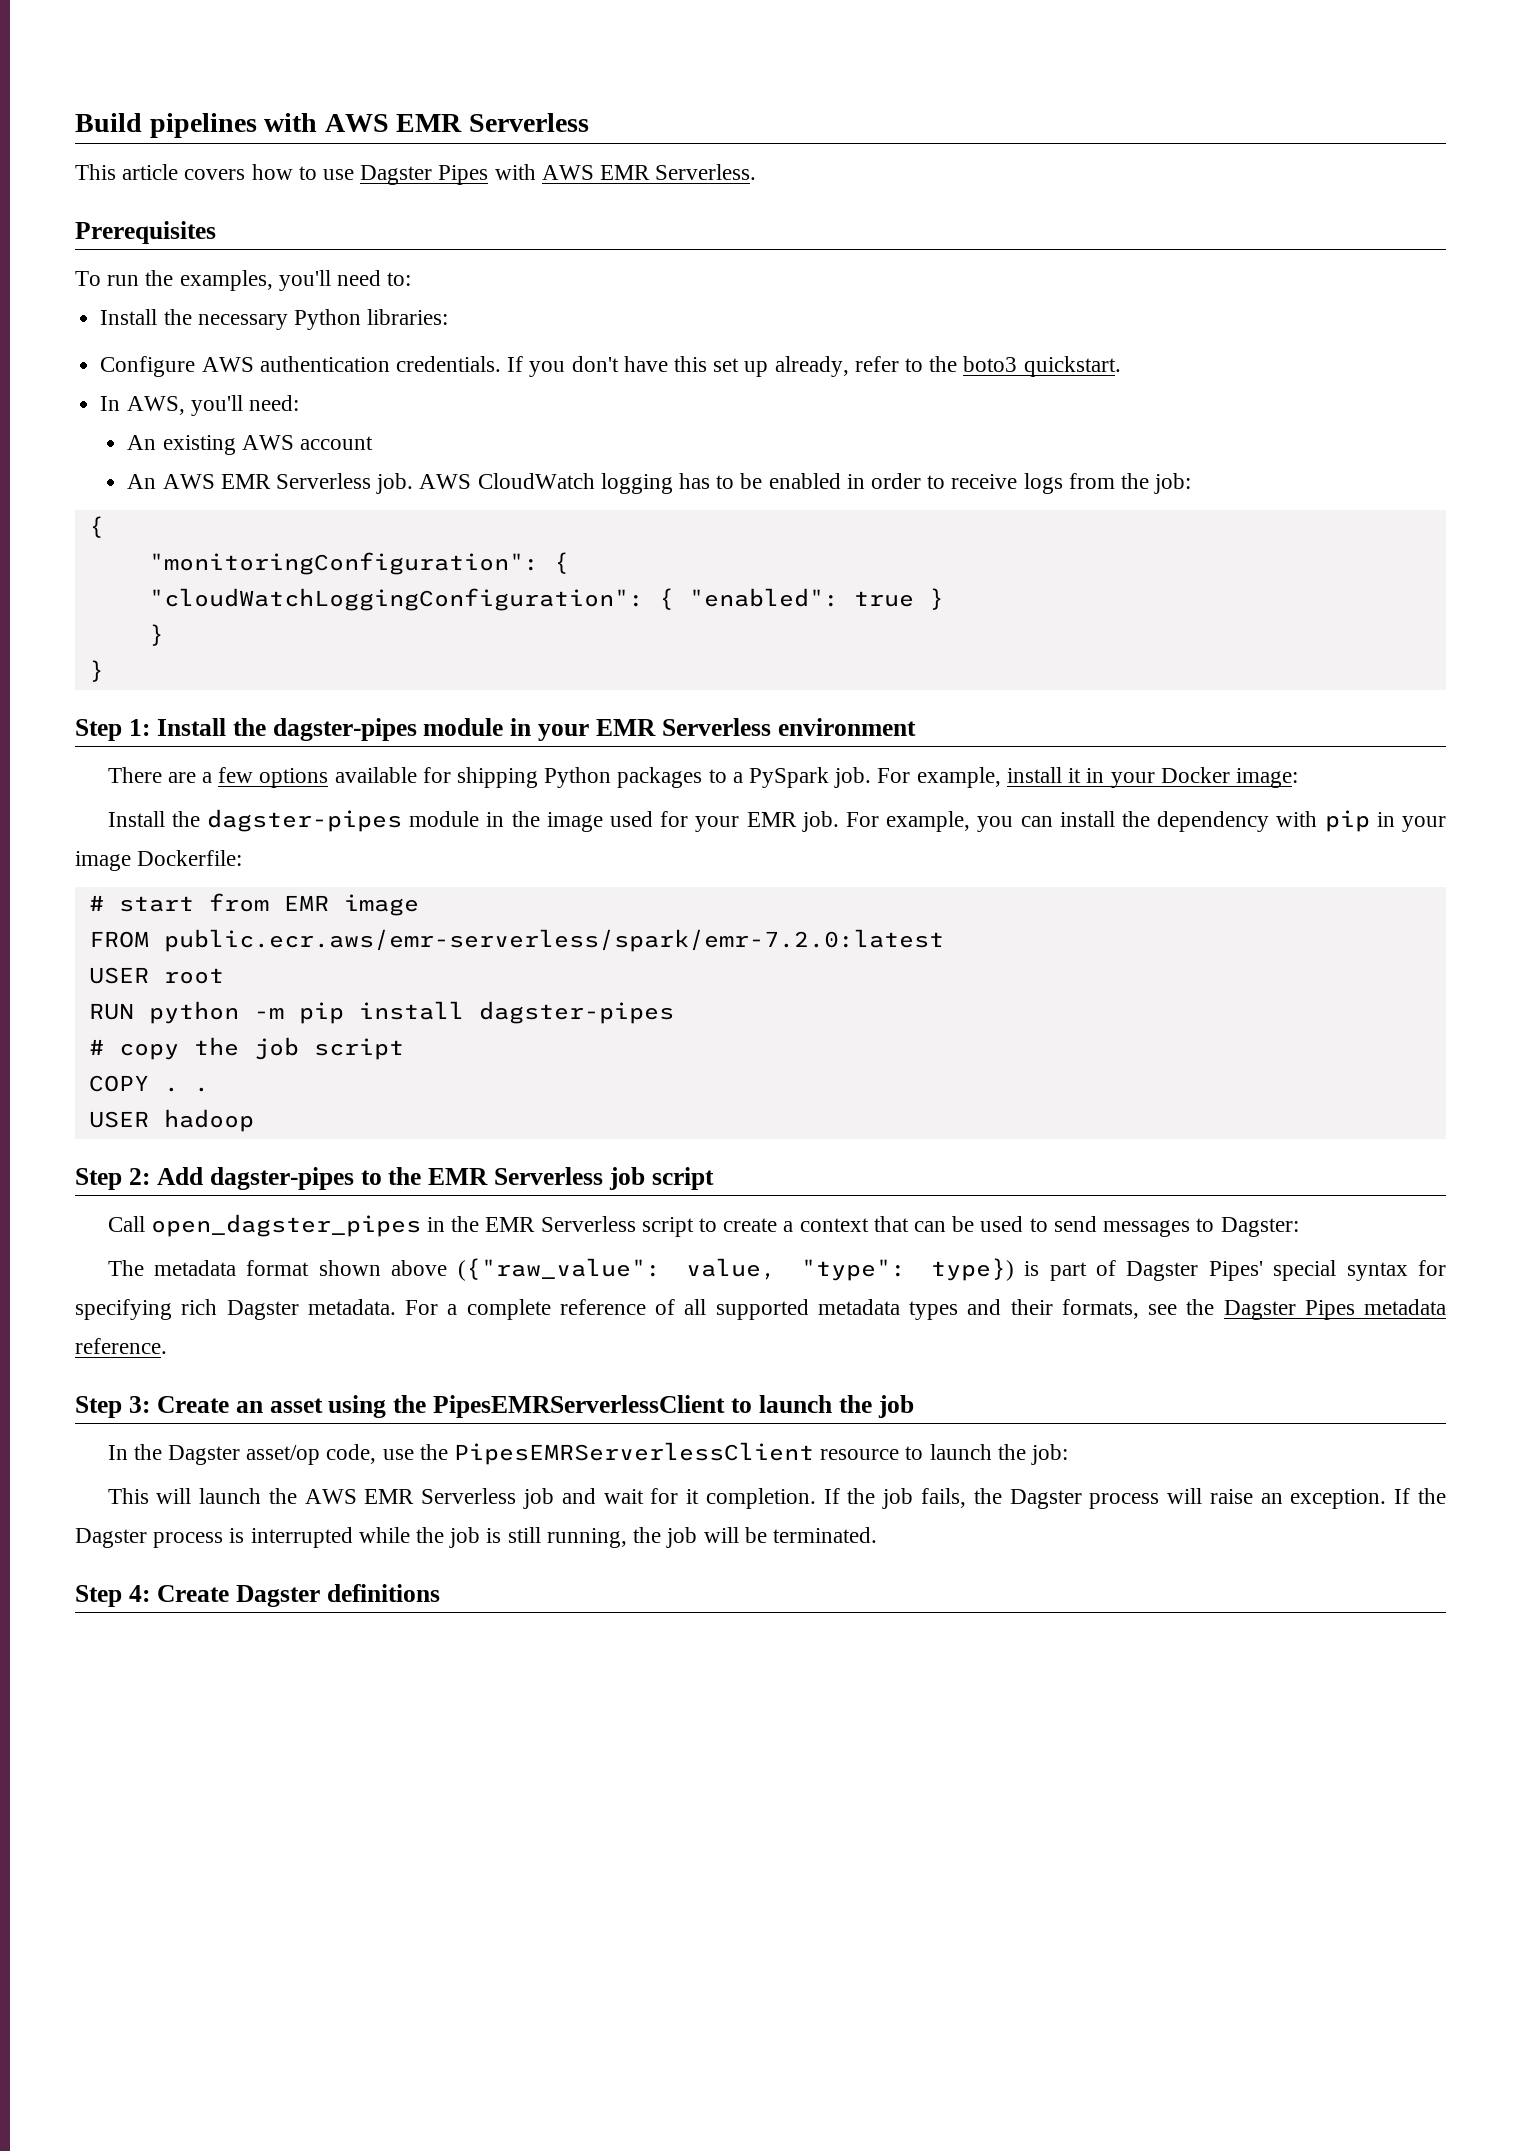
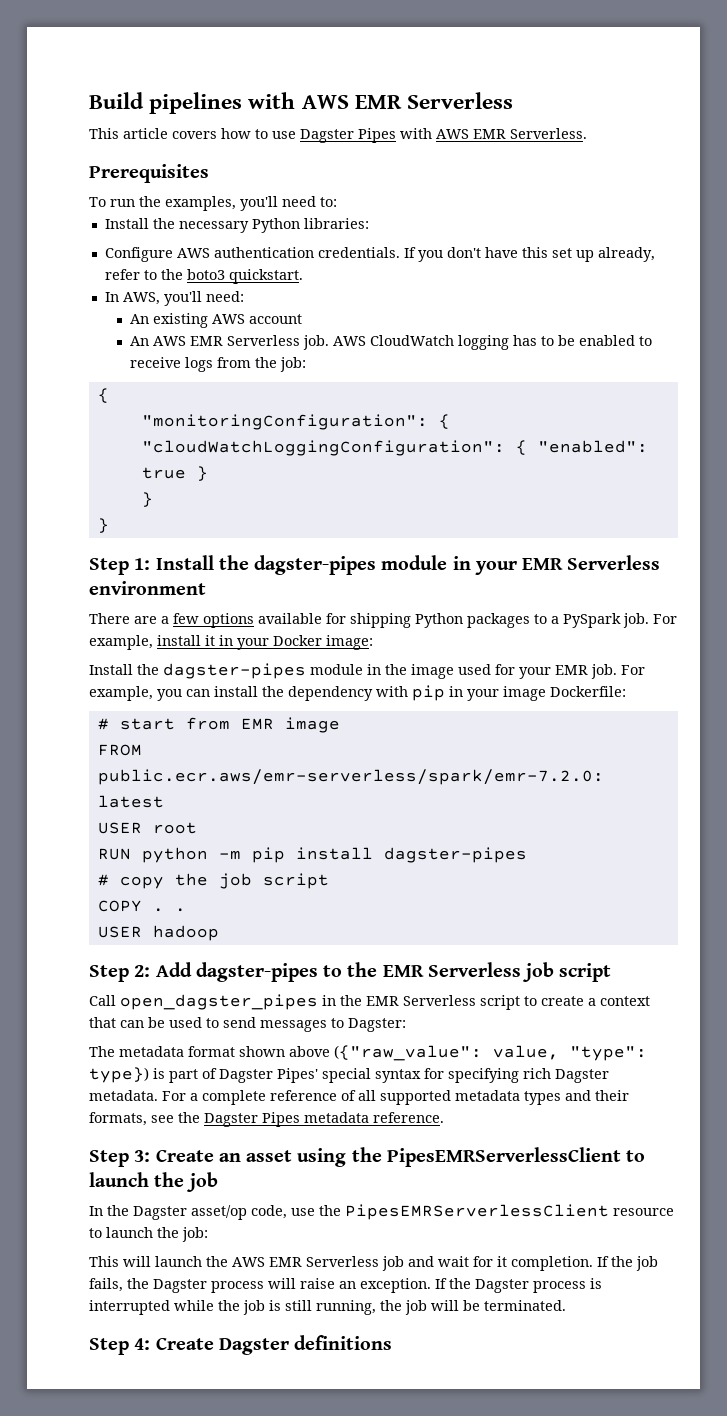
[846,473,922,489] in order -> (636, 340) none

